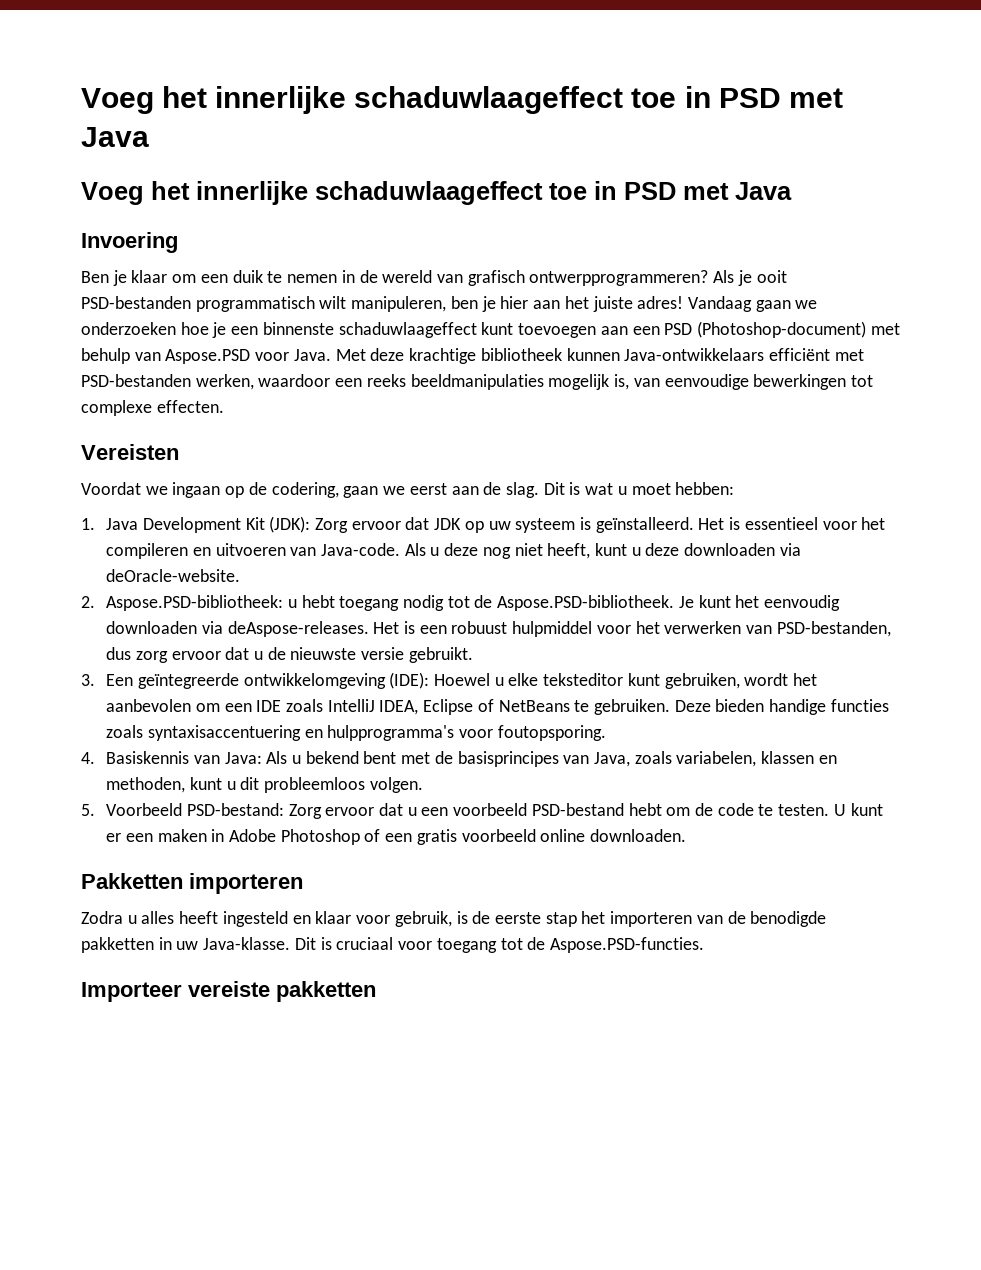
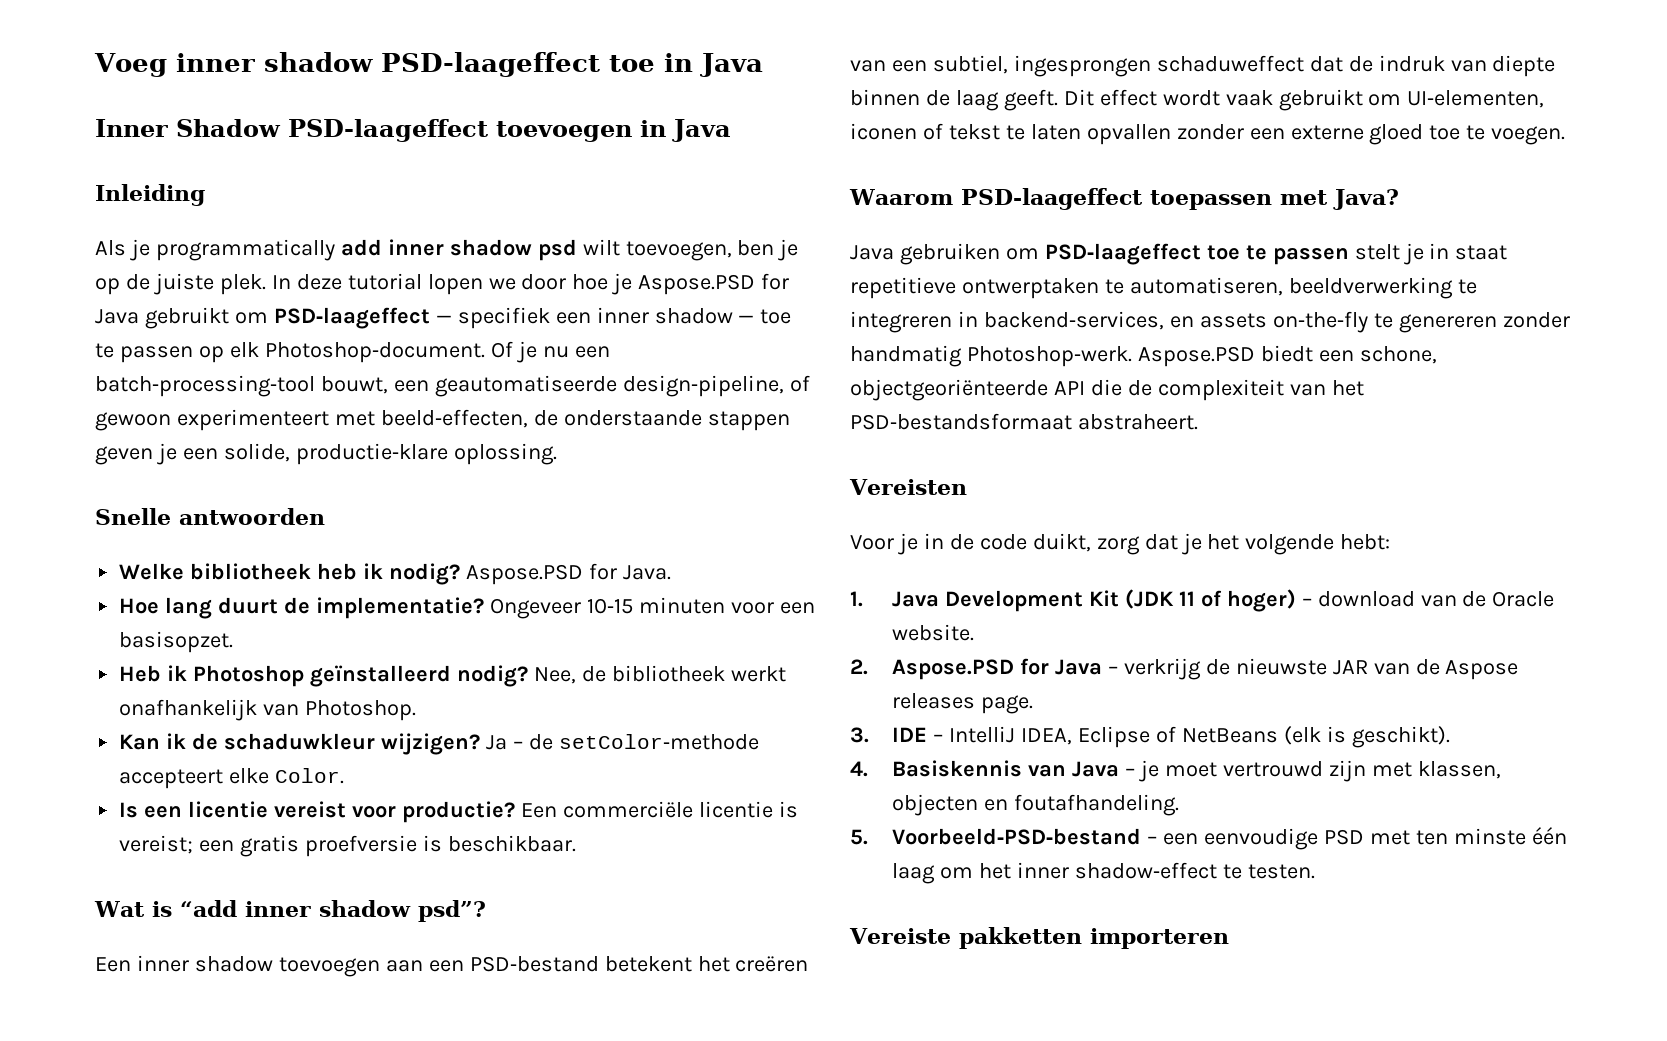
[81,86,843,114] [81,127,149,147] [81,181,792,205] [81,232,178,253] [81,270,787,286] [81,296,818,312] [81,321,900,338] [81,348,864,364] [81,374,873,390] [81,400,224,416] [81,444,179,460] [81,482,735,498] [81,516,886,533] [106,543,801,559] [106,569,241,582] [81,595,841,611] [106,621,891,637] [106,647,473,663] [81,672,818,689] [106,699,323,712] Voeg het innerlijke schaduwlaageffect toe in PSD met Java // Voeg het innerlijke schaduwlaageffect toe in PSD met Java // Invoering // Ben je klaar om een duik te nemen in de wereld van grafisch ontwerpprogrammeren? Als je ooit PSD-bestanden programmatisch wilt manipuleren, ben je hier aan het juiste adres! Vandaag gaan we onderzoeken hoe je een binnenste schaduwlaageffect kunt toevoegen aan een PSD (Photoshop-document) met behulp van Aspose.PSD voor Java. Met deze krachtige bibliotheek kunnen Java-ontwikkelaars efficiënt met PSD-bestanden werken, waardoor een reeks beeldmanipulaties mogelijk is, van eenvoudige bewerkingen tot complexe effecten. // Vereisten // Voordat we ingaan op de codering, gaan we eerst aan de slag. Dit is wat u moet hebben: // 1. Java Development Kit (JDK): Zorg ervoor dat JDK op uw systeem is geïnstalleerd. Het is essentieel voor het compileren en uitvoeren van Java-code. Als u deze nog niet heeft, kunt u deze downloaden via deOracle-website. // 2. Aspose.PSD-bibliotheek: u hebt toegang nodig tot de Aspose.PSD-bibliotheek. Je kunt het eenvoudig downloaden via deAspose-releases. Het is een robuust hulpmiddel voor het verwerken van PSD-bestanden, dus zorg ervoor dat u de nieuwste versie gebruikt. // 3. Een geïntegreerde ontwikkelomgeving (IDE): Hoewel u elke teksteditor kunt gebruiken, wordt het aanbevolen om een IDE zoals -> [94,52,763,77] [95,119,731,142] [95,184,205,206] [95,239,799,261] [95,273,790,295] [95,307,792,329] [95,341,610,363] [95,375,810,397] [95,409,790,431] [95,443,557,465] [95,508,325,525] [119,563,671,585] [119,597,815,619] [119,631,234,653] [119,665,786,687] [119,699,417,721] [119,733,759,755] [119,768,345,789] [119,801,798,823] [119,835,576,857] [94,900,486,922] [95,955,809,977] [850,55,1556,77] [850,89,1545,111] [850,123,1566,145] [849,188,1399,210] [850,243,1508,265] [850,277,1477,299] [850,311,1570,333] [850,345,1437,367] [850,379,1364,401] [850,413,1198,430] [849,479,967,495] [850,533,1391,555] [850,589,1555,612] [892,624,975,641] [850,658,1519,680] [892,693,1034,714] [850,727,944,743] Voeg inner shadow PSD‑laageffect toe in Java // Inner Shadow PSD-laageffect toevoegen in Java // Inleiding // Als je programmatically add inner shadow psd wilt toevoegen, ben je op de juiste plek. In deze tutorial lopen we door hoe je Aspose.PSD for Java gebruikt om PSD‑laageffect — specifiek een inner shadow — toe te passen op elk Photoshop‑document. Of je nu een batch‑processing‑tool bouwt, een geautomatiseerde design‑pipeline, of gewoon experimenteert met beeld‑effecten, de onderstaande stappen geven je een solide, productie‑klare oplossing. // Snelle antwoorden // Welke bibliotheek heb ik nodig? Aspose.PSD for Java. // Hoe lang duurt de implementatie? Ongeveer 10‑15 minuten voor een basisopzet. // Heb ik Photoshop geïnstalleerd nodig? Nee, de bibliotheek werkt onafhankelijk van Photoshop. // Kan ik de schaduwkleur wijzigen? Ja – de setColor‑methode accepteert elke Color. // Is een licentie vereist voor productie? Een commerciële licentie is vereist; een gratis proefversie is beschikbaar. // Wat is “add inner shadow psd”? // Een inner shadow toevoegen aan een PSD‑bestand betekent het creëren van een subtiel, ingesprongen schaduweffect dat de indruk van diepte binnen de laag geeft. Dit effect wordt vaak gebruikt om UI‑elementen, iconen of tekst te laten opvallen zonder een externe gloed toe te voegen. // Waarom PSD‑laageffect toepassen met Java? // Java gebruiken om PSD‑laageffect toe te passen stelt je in staat repetitieve ontwerptaken te automatiseren, beeldverwerking te integreren in backend‑services, en assets on‑the‑fly te genereren zonder handmatig Photoshop‑werk. Aspose.PSD biedt een schone, objectgeoriënteerde API die de complexiteit van het PSD‑bestandsformaat abstraheert. // Vereisten // Voor je in de code duikt, zorg dat je het volgende hebt: // 1. Java Development Kit (JDK 11 of hoger) – download van de Oracle website. // 2. Aspose.PSD for Java – verkrijg de nieuwste JAR van de Aspose releases page. // 3. IDE –
[574,699,889,715] [106,725,606,741] [81,751,837,767] [106,777,423,793] [81,803,883,819] [106,829,687,845] [81,873,303,894] [81,911,827,927] [81,937,704,953] [81,981,376,1002] te gebruiken. Deze bieden handige functies zoals syntaxisaccentuering en hulpprogramma's voor foutopsporing. // 4. Basiskennis van Java: Als u bekend bent met de basisprincipes van Java, zoals variabelen, klassen en methoden, kunt u dit probleemloos volgen. // 5. Voorbeeld PSD-bestand: Zorg ervoor dat u een voorbeeld PSD-bestand hebt om de code te testen. U kunt er een maken in Adobe Photoshop of een gratis voorbeeld online downloaden. // Pakketten importeren // Zodra u alles heeft ingesteld en klaar voor gebruik, is de eerste stap het importeren van de benodigde pakketten in uw Java-klasse. Dit is cruciaal voor toegang tot de Aspose.PSD-functies. // Importeer vereiste pakketten -> [1283,726,1450,748] [850,760,1501,782] [892,794,1179,816] [850,827,1567,850] [892,862,1315,884] [849,927,1229,949] (elk is geschikt). // 4. Basiskennis van Java – je moet vertrouwd zijn met klassen, objecten en foutafhandeling. // 5. Voorbeeld‑PSD‑bestand – een eenvoudige PSD met ten minste één laag om het inner shadow‑effect te testen. // Vereiste pakketten importeren

